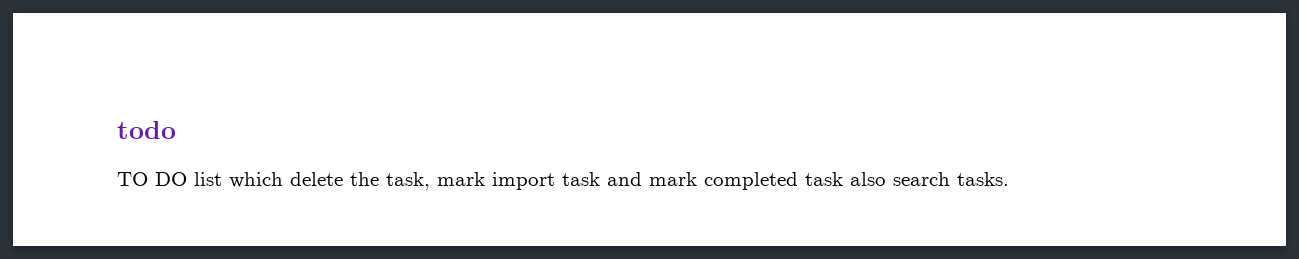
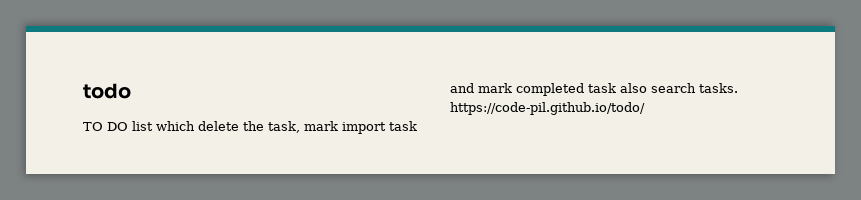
(1009, 179) none -> [450,102,645,115] https://code-pil.github.io/todo/

